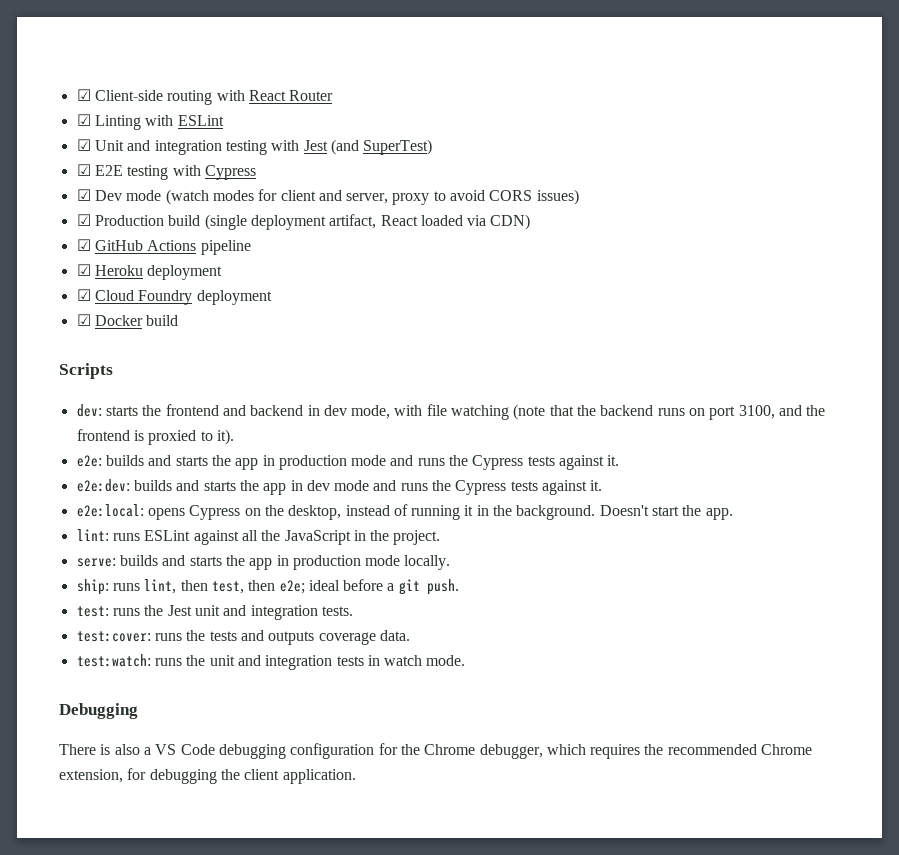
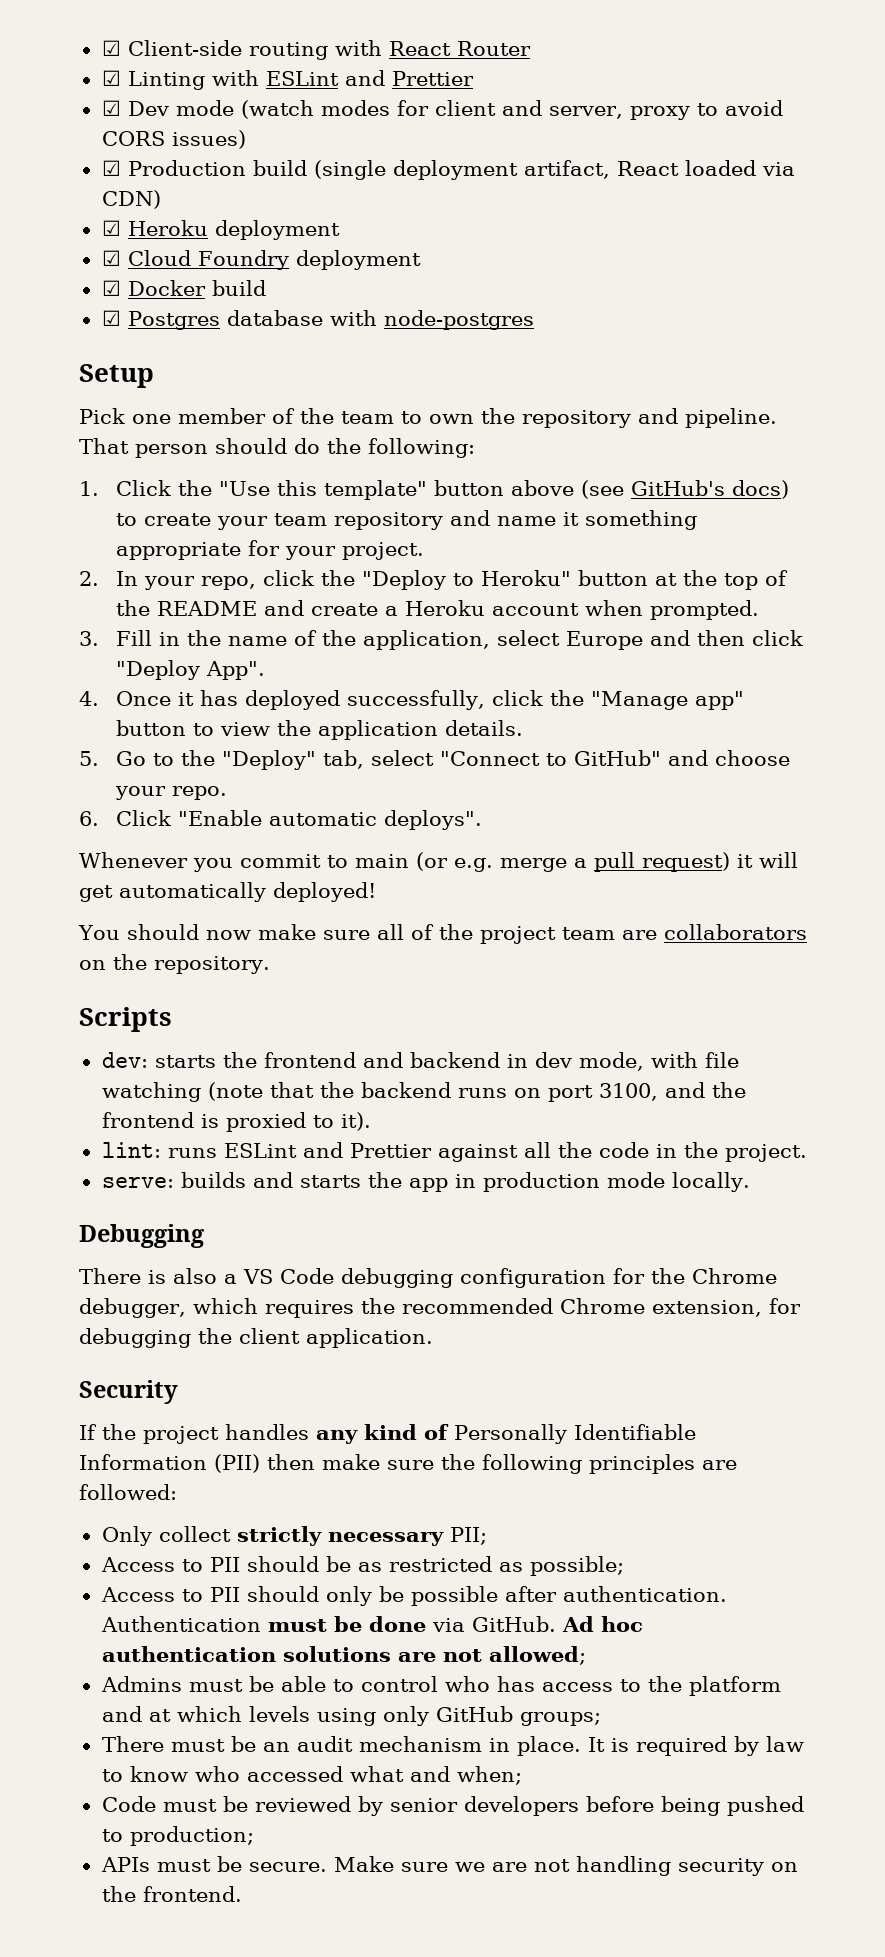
[76,139,433,155] [76,164,256,180] // ☑ Unit and integration testing with Jest (and SuperTest) // ☑ E2E testing with Cypress -> [344,70,474,86] and Prettier
[76,239,251,255] // ☑ GitHub Actions pipeline -> (161, 199) none
(179, 320) none -> [101,310,534,330] [79,364,154,388] [79,408,777,428] [79,438,475,458] [79,480,790,500] [116,510,698,530] [116,540,425,560] [79,570,789,590] [116,600,760,620] [79,630,804,650] [116,660,266,680] [79,690,745,710] [116,720,524,740] [79,750,791,770] [115,786,228,800] [79,810,483,830] [79,852,798,872] [79,882,376,902] [78,924,807,944] [79,954,270,974] // ☑ Postgres database with node-postgres // Setup // Pick one member of the team to own the repository and pipeline. That person should do the following: // 1. Click the "Use this template" button above (see GitHub's docs) to create your team repository and name it something appropriate for your project. // 2. In your repo, click the "Deploy to Heroku" button at the top of the README and create a Heroku account when prompted. // 3. Fill in the name of the application, select Europe and then click "Deploy App". // 4. Once it has deployed successfully, click the "Manage app" button to view the application details. // 5. Go to the "Deploy" tab, select "Connect to GitHub" and choose your repo. // 6. Click "Enable automatic deploys". // Whenever you commit to main (or e.g. merge a pull request) it will get automatically deployed! // You should now make sure all of the project team are collaborators on the repository.
[76,455,620,470] [76,479,603,495] [76,504,733,520] // e2e: builds and starts the app in production mode and runs the Cypress tests against it. // e2e:dev: builds and starts the app in dev mode and runs the Cypress tests against it. // e2e:local: opens Cypress on the desktop, instead of running it in the background. Doesn't start the app. -> (371, 1121) none
(191, 535) none -> [302,1142,432,1158] and Prettier
[284,530,351,545] JavaScript -> [598,1142,649,1158] code
[76,579,459,595] [76,605,353,620] [76,630,410,645] [76,654,466,670] // ship: runs lint, then test, then e2e; ideal before a git push. // test: runs the Jest unit and integration tests. // test:cover: runs the tests and outputs coverage data. // test:watch: runs the unit and integration tests in watch mode. -> (750, 1182) none
(356, 776) none -> [79,1380,178,1404] [79,1424,696,1444] [79,1454,737,1474] [79,1484,177,1500] [101,1526,487,1546] [100,1556,624,1576] [100,1586,727,1606] [100,1616,643,1632] [101,1646,586,1665] [100,1676,781,1696] [101,1706,601,1726] [101,1736,804,1756] [101,1766,522,1785] [101,1796,804,1816] [101,1826,254,1846] [100,1856,798,1876] [101,1886,242,1902] // Security // If the project handles any kind of Personally Identifiable Information (PII) then make sure the following principles are followed: // Only collect strictly necessary PII; // Access to PII should be as restricted as possible; // Access to PII should only be possible after authentication. Authentication must be done via GitHub. Ad hoc authentication solutions are not allowed; // Admins must be able to control who has access to the platform and at which levels using only GitHub groups; // There must be an audit mechanism in place. It is required by law to know who accessed what and when; // Code must be reviewed by senior developers before being pushed to production; // APIs must be secure. Make sure we are not handling security on the frontend.

